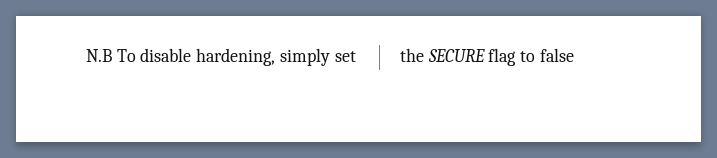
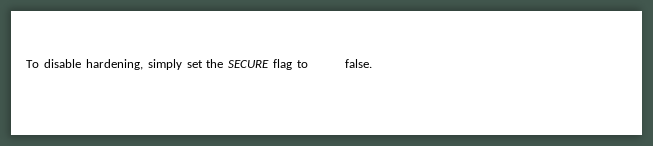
[86,49,112,62] N.B -> (26, 64) none
[539,48,574,62] false -> [345,59,372,68] false.

